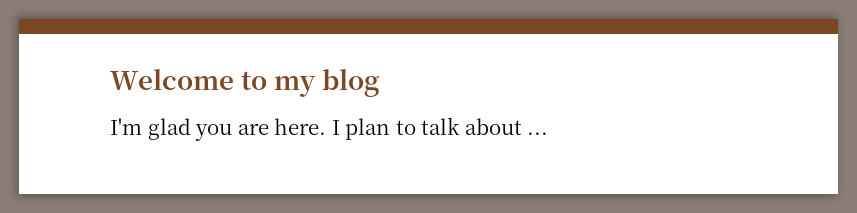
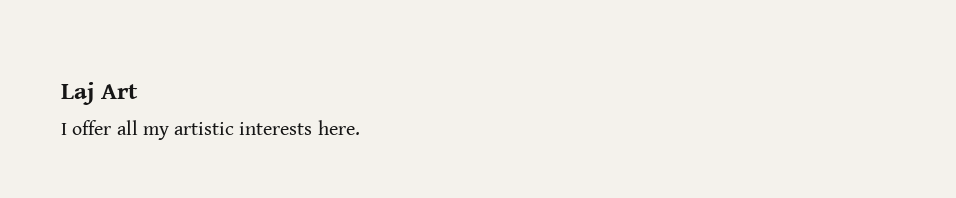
[110,69,381,97] [110,117,549,141] Welcome to my blog // I'm glad you are here. I plan to talk about ... -> [61,82,138,105] [61,120,360,140] Laj Art // I offer all my artistic interests here.

